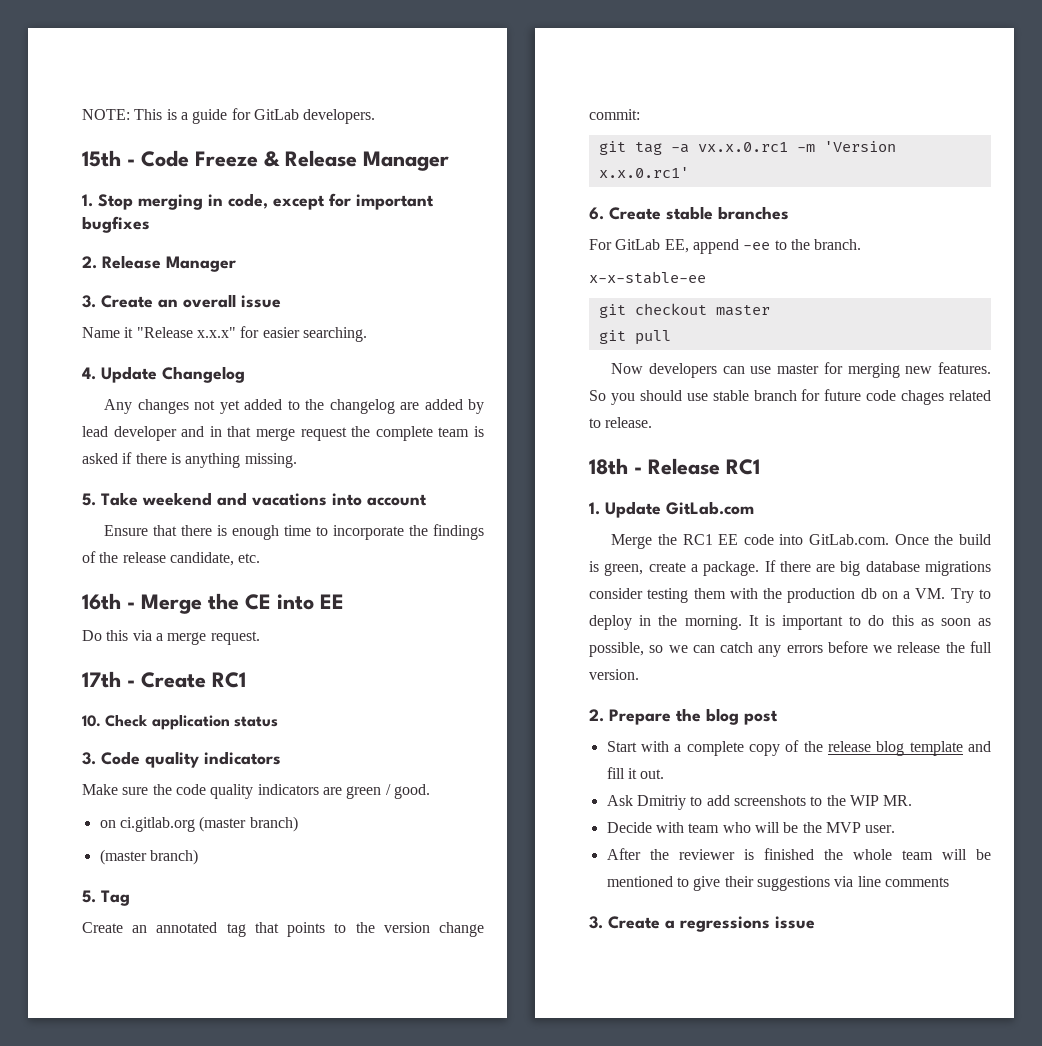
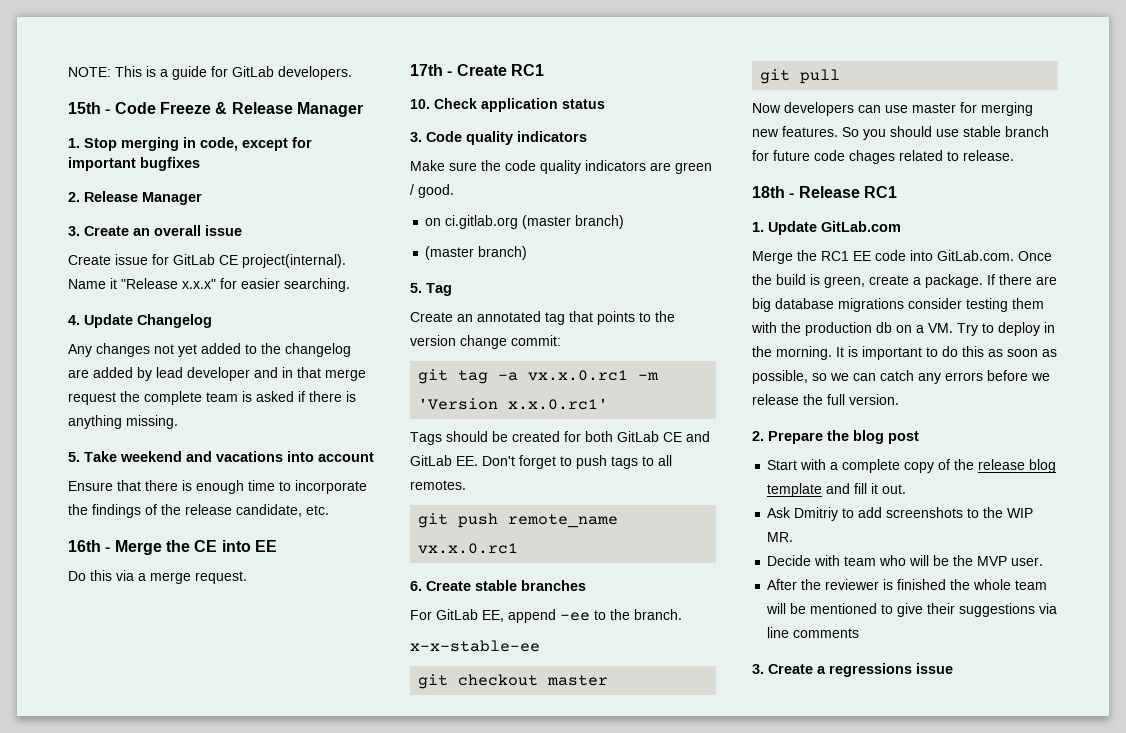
(281, 301) none -> [68,254,346,268] Create issue for GitLab CE project(internal).
(689, 172) none -> [410,431,710,445] [410,455,672,469] [410,480,466,490] [418,513,619,528] [418,543,519,554] // Tags should be created for both GitLab CE and GitLab EE. Don't forget to push tags to all remotes. // git push remote_name vx.x.0.rc1

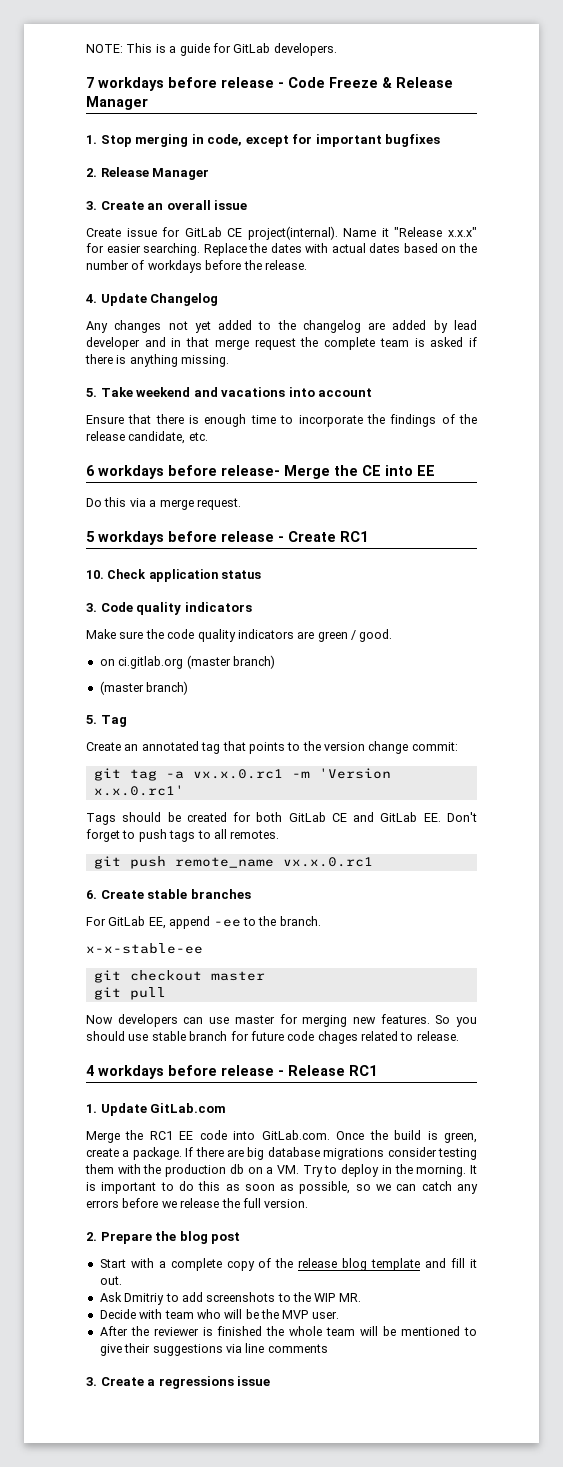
[68,102,101,114] 15th -> [86,77,274,91] 7 workdays before release
(350, 285) none -> [203,243,477,256] [86,260,307,273] Replace the dates with actual dates based on the number of workdays before the release.
[68,540,111,552] 16th - -> [86,465,280,479] 6 workdays before release-
[410,64,443,76] 17th -> [86,531,274,545] 5 workdays before release
[752,186,785,198] 18th -> [86,1065,274,1079] 4 workdays before release

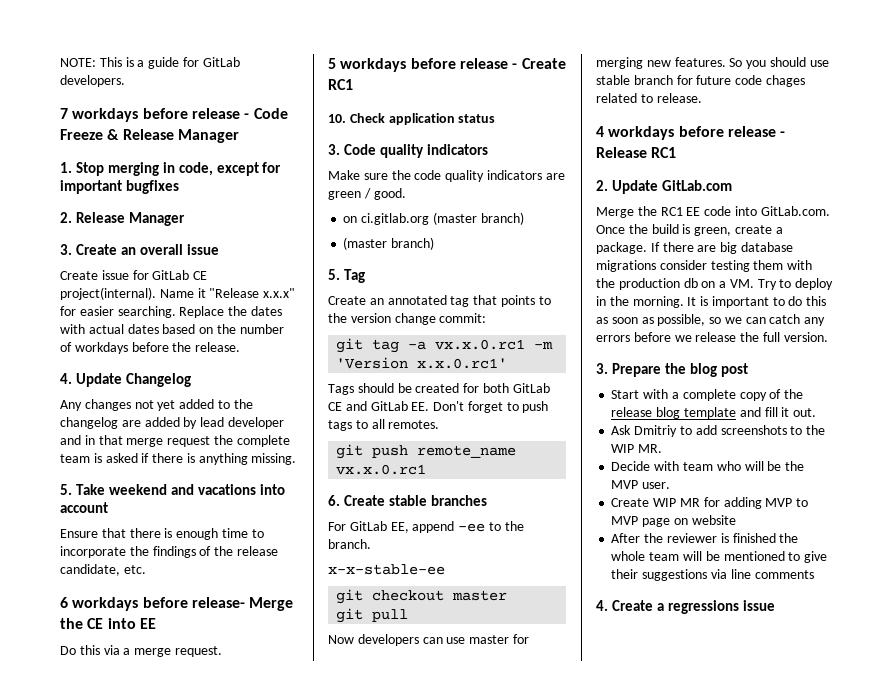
[86,1104,97,1113] 1. -> [596,180,608,191] 2.
[86,1232,97,1241] 2. -> [596,363,608,374] 3.
(339, 1315) none -> [611,497,809,509] [611,515,736,527] // Create WIP MR for adding MVP to MVP page on website
[86,1377,97,1386] 3. -> [596,600,608,611] 4.

